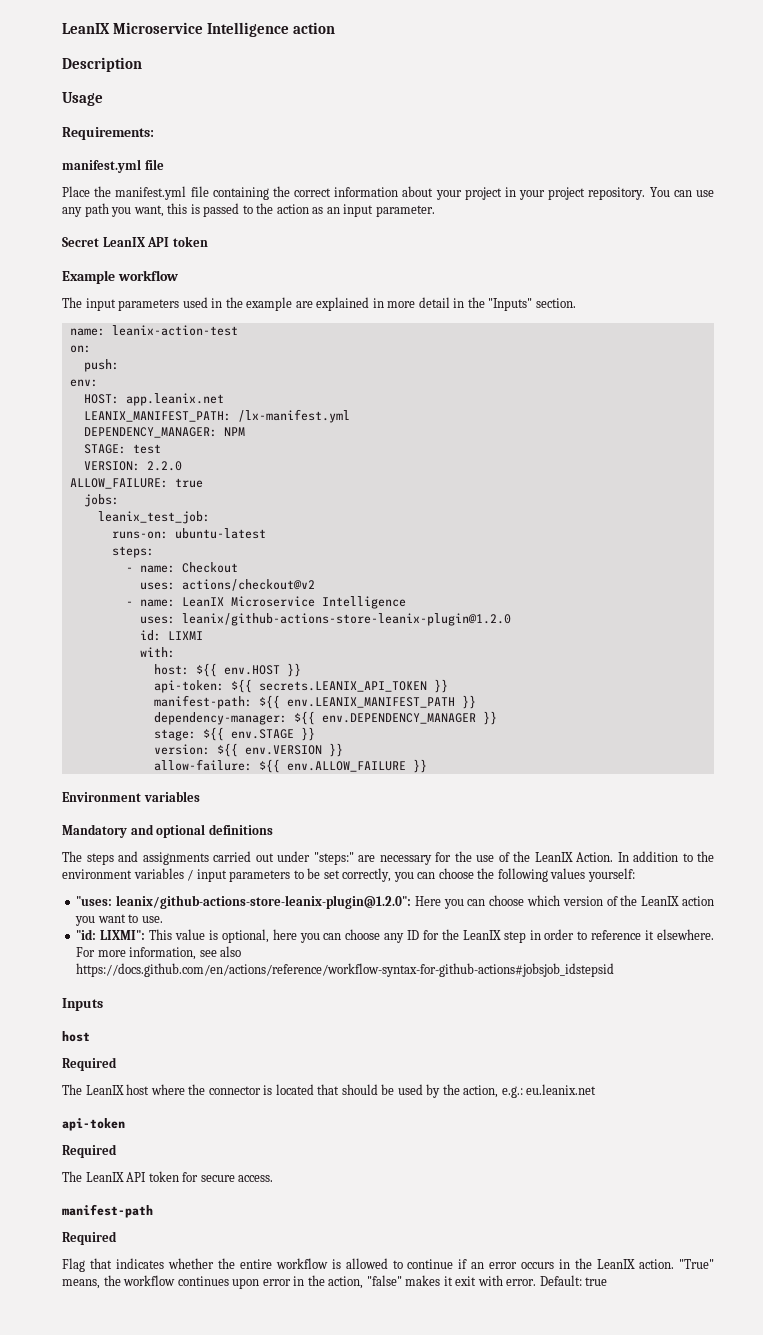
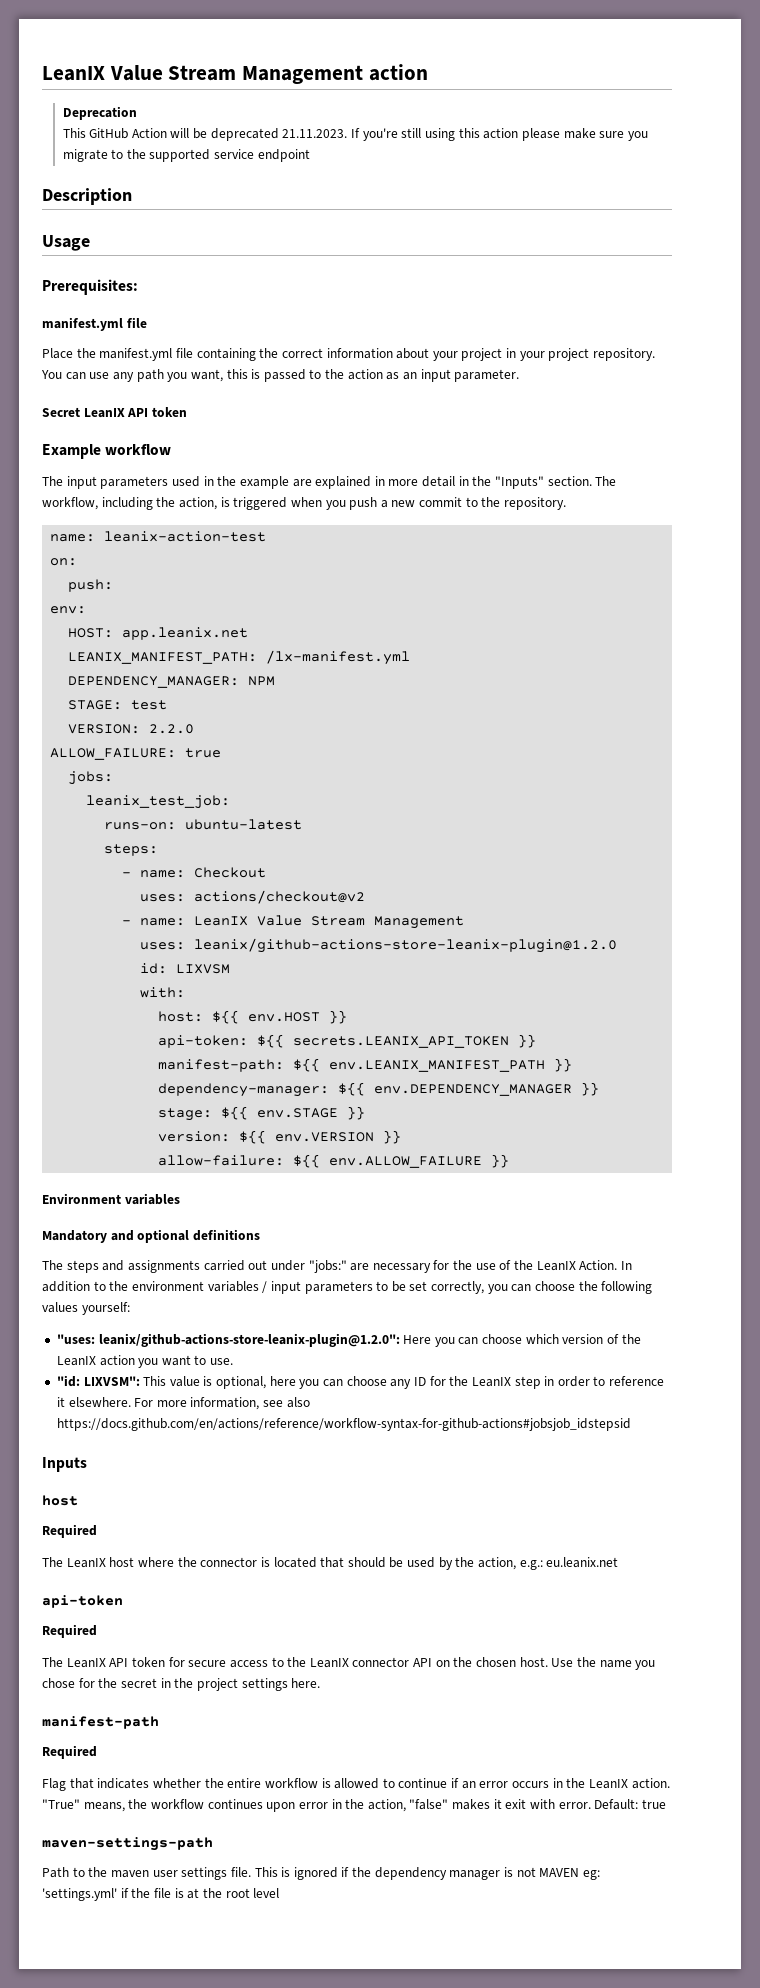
[62,22,336,37] LeanIX Microservice Intelligence action -> [42,64,428,84] [62,106,137,120] [62,128,648,141] [62,149,310,162] LeanIX Value Stream Management action // Deprecation // This GitHub Action will be deprecated 21.11.2023. If you're still using this action please make sure you migrate to the supported service endpoint
[62,127,154,140] Requirements: -> [42,279,138,295] Prerequisites:
(576, 303) none -> [595,476,617,486] [42,497,567,510] The workflow, including the action, is triggered when you push a new commit to the repository.
[230,596,406,609] Microservice Intelligence -> [257,915,465,929] Value Stream Management
[167,631,203,640] LIXMI -> [176,964,231,974] LIXVSM
[313,852,354,865] "steps:" -> [308,1260,347,1273] "jobs:"
[100,930,146,940] LIXMI": -> [83,1376,140,1386] LIXVSM":
[238,1175,274,1182] access. -> [229,1657,656,1670] [42,1678,321,1691] access to the LeanIX connector API on the chosen host. Use the name you chose for the secret in the project settings here.
(608, 1281) none -> [42,1837,213,1851] [42,1867,600,1880] [42,1888,280,1901] // maven-settings-path // Path to the maven user settings file. This is ignored if the dependency manager is not MAVEN eg: 'settings.yml' if the file is at the root level

